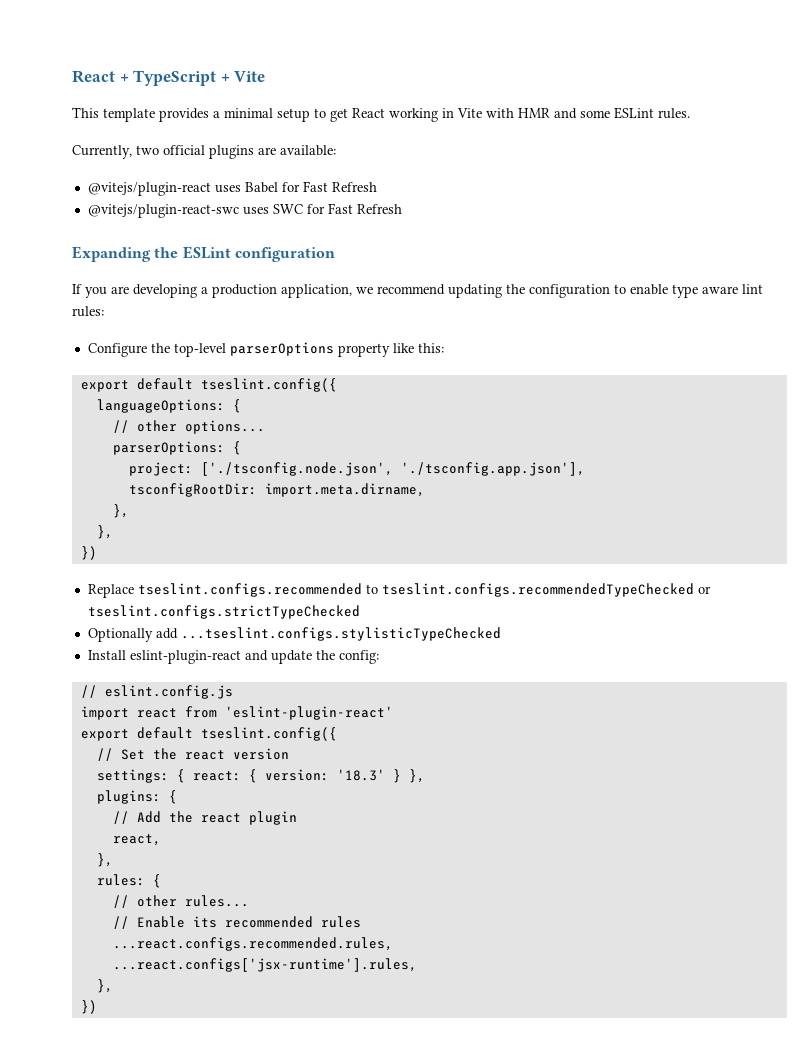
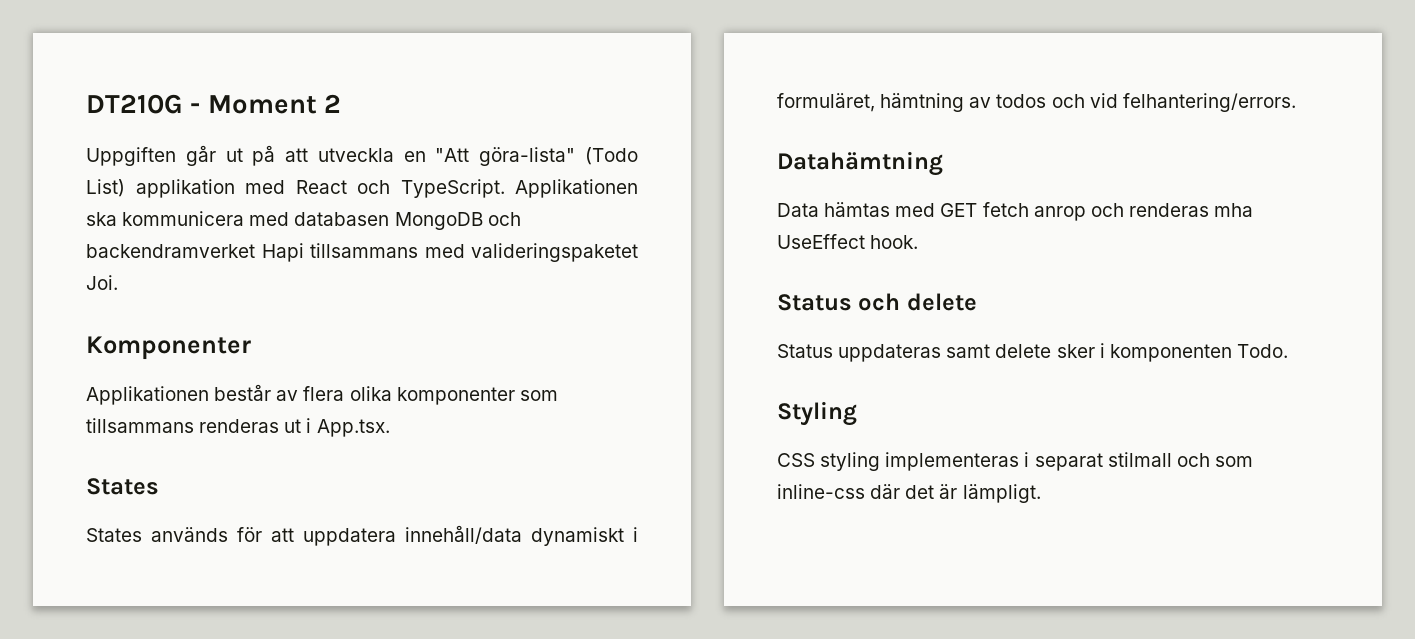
[72,70,266,86] [72,107,690,122] [72,145,336,159] [87,181,377,196] [87,203,402,218] [72,246,335,262] [72,284,763,298] [72,306,104,317] [87,342,444,357] [80,378,337,392] [96,399,241,413] [112,420,265,434] [112,441,241,455] [128,462,585,476] [128,483,425,497] [112,504,129,518] [96,525,113,539] [80,546,97,560] [87,583,711,598] [87,605,360,619] [87,627,501,642] [87,650,379,664] [80,685,233,699] [80,706,393,720] [80,727,337,741] [96,748,289,761] [96,769,425,783] [96,790,177,804] [112,811,297,825] [112,834,161,846] [96,853,113,867] [96,874,161,888] [112,895,249,908] [112,916,361,929] [112,937,393,951] [112,958,417,972] [96,979,113,993] [80,1000,97,1014] React + TypeScript + Vite // This template provides a minimal setup to get React working in Vite with HMR and some ESLint rules. // Currently, two official plugins are available: // @vitejs/plugin-react uses Babel for Fast Refresh // @vitejs/plugin-react-swc uses SWC for Fast Refresh // Expanding the ESLint configuration // If you are developing a production application, we recommend updating the configuration to enable type aware lint rules: // Configure the top-level parserOptions property like this: // export default tseslint.config({ // languageOptions: { // // other options... // parserOptions: { // project: ['./tsconfig.node.json', './tsconfig.app.json'], // tsconfigRootDir: import.meta.dirname, // }, // }, // }) // Replace tseslint.configs.recommended to tseslint.configs.recommendedTypeChecked or tseslint.configs.strictTypeChecked // Optionally add ...tseslint.configs.stylisticTypeChecked // Install eslint-plugin-react and update the config: // // eslint.config.js // import react from 'eslint-plugin-react' // export default tseslint.config({ // // Set the react version // settings: { react: { version: '18.3' } }, // plugins: { // // Add the react plugin // react, // }, // rules: { // // other rules... // // Enable its recommended rules // ...react.configs.recommended.rules, // ...react.configs['jsx-runtime'].rules, // }, // }) -> [86,94,342,114] [86,145,638,166] [86,179,638,198] [86,211,521,230] [86,243,638,262] [86,275,118,290] [86,336,251,360] [86,384,558,405] [86,418,390,437] [86,478,159,495] [86,525,638,546] [777,93,1296,112] [777,151,943,176] [777,202,1254,221] [777,234,919,249] [777,293,977,311] [777,343,1288,362] [777,401,857,426] [777,452,1253,471] [777,484,1041,503] DT210G - Moment 2 // Uppgiften går ut på att utveckla en "Att göra-lista" (Todo List) applikation med React och TypeScript. Applikationen ska kommunicera med databasen MongoDB och backendramverket Hapi tillsammans med valideringspaketet Joi. // Komponenter // Applikationen består av flera olika komponenter som tillsammans renderas ut i App.tsx. // States // States används för att uppdatera innehåll/data dynamiskt i formuläret, hämtning av todos och vid felhantering/errors. // Datahämtning // Data hämtas med GET fetch anrop och renderas mha UseEffect hook. // Status och delete // Status uppdateras samt delete sker i komponenten Todo. // Styling // CSS styling implementeras i separat stilmall och som inline-css där det är lämpligt.

